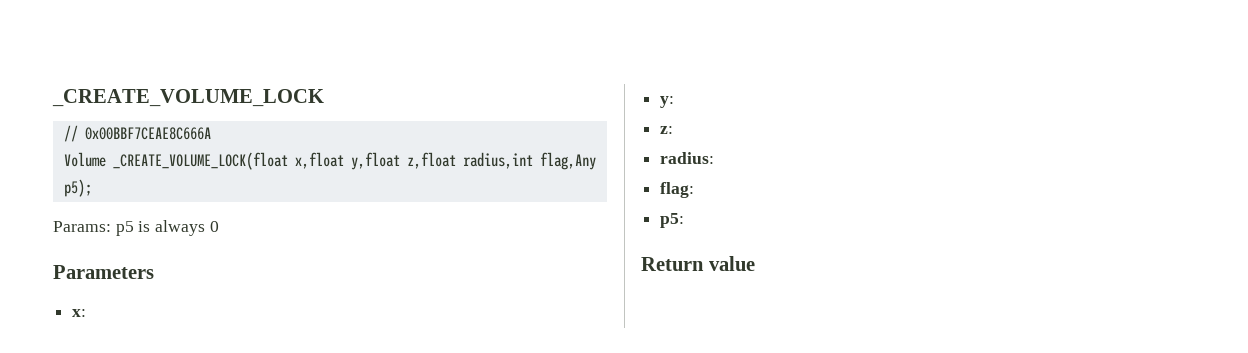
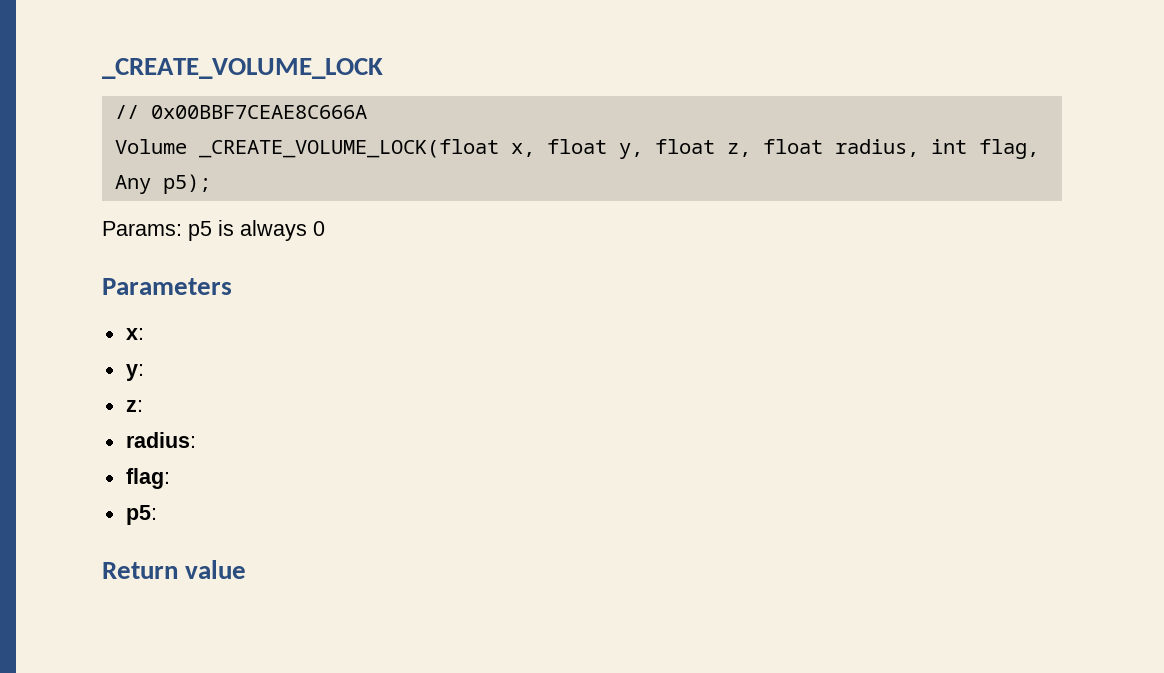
[294,152,596,170] x,float y,float z,float radius,int flag,Any -> [510,139,1039,159] [114,175,151,194] x, float y, float z, float radius, int flag, Any

